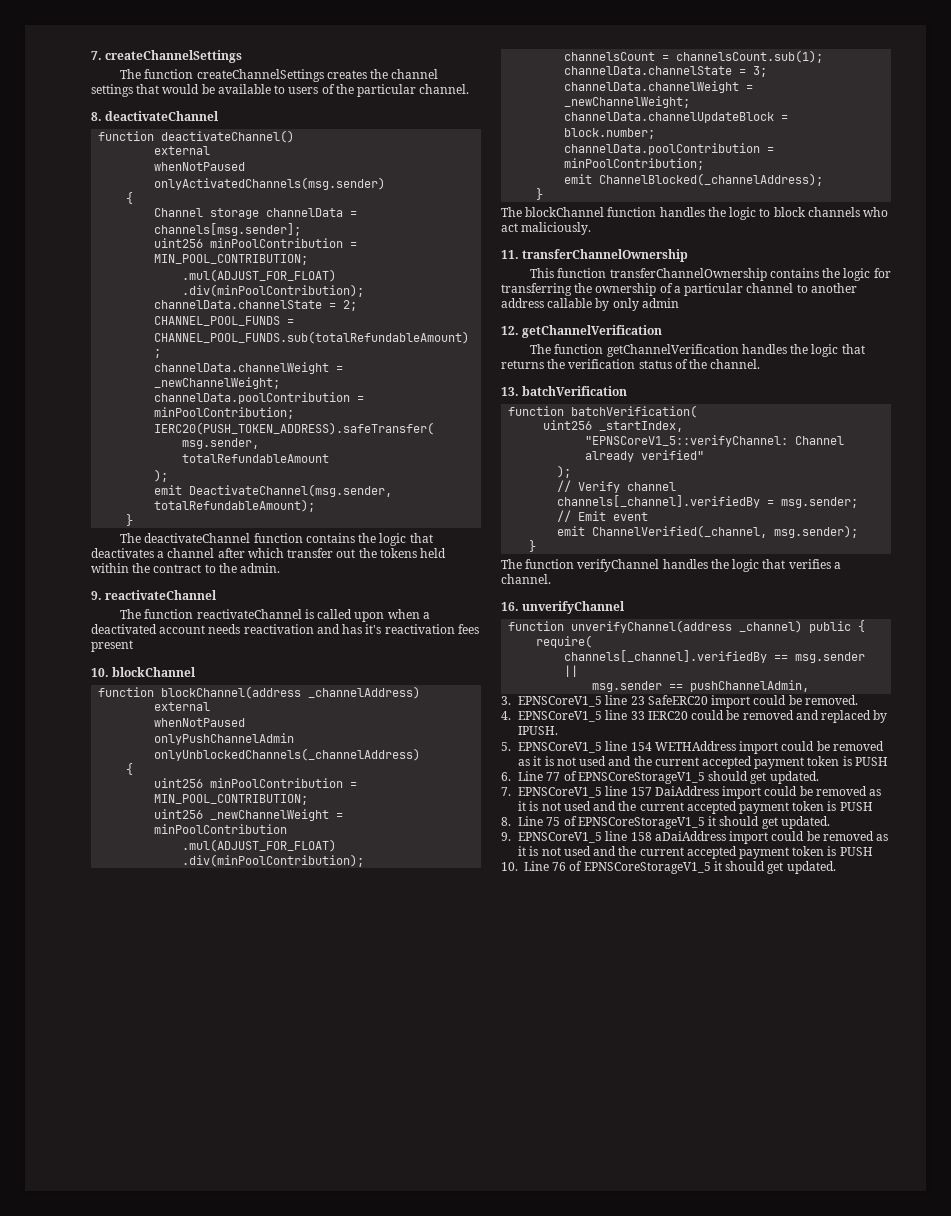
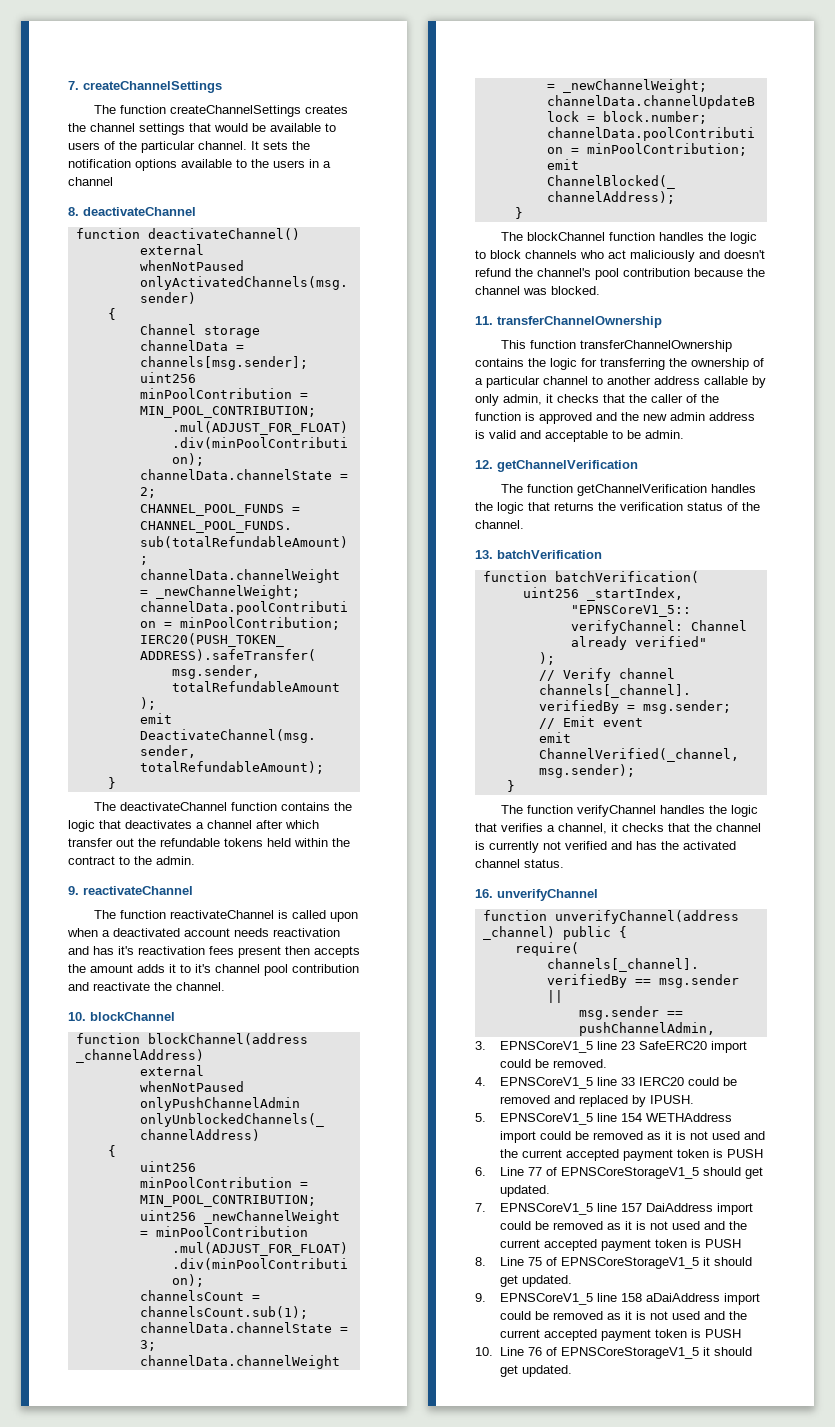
(470, 89) none -> [251,141,310,150] [68,159,331,171] [68,177,113,186] It sets the notification options available to the users in a channel
(377, 553) none -> [160,838,220,847] refundable
(133, 646) none -> [285,946,360,958] [68,964,359,976] [68,982,225,991] then accepts the amount adds it to it's channel pool contribution and reactivate the channel.
[521,222,592,235] maliciously. -> [630,250,765,262] [475,268,765,280] [475,286,600,295] maliciously and doesn't refund the channel's pool contribution because the channel was blocked.
[641,298,679,308] admin -> [503,394,719,405] [475,412,755,424] [475,430,684,442] admin, it checks that the caller of the function is approved and the new admin address is valid and acceptable to be admin.
[501,574,551,584] channel. -> [558,823,761,834] [475,841,736,853] [475,859,564,868] channel, it checks that the channel is currently not verified and has the activated channel status.

